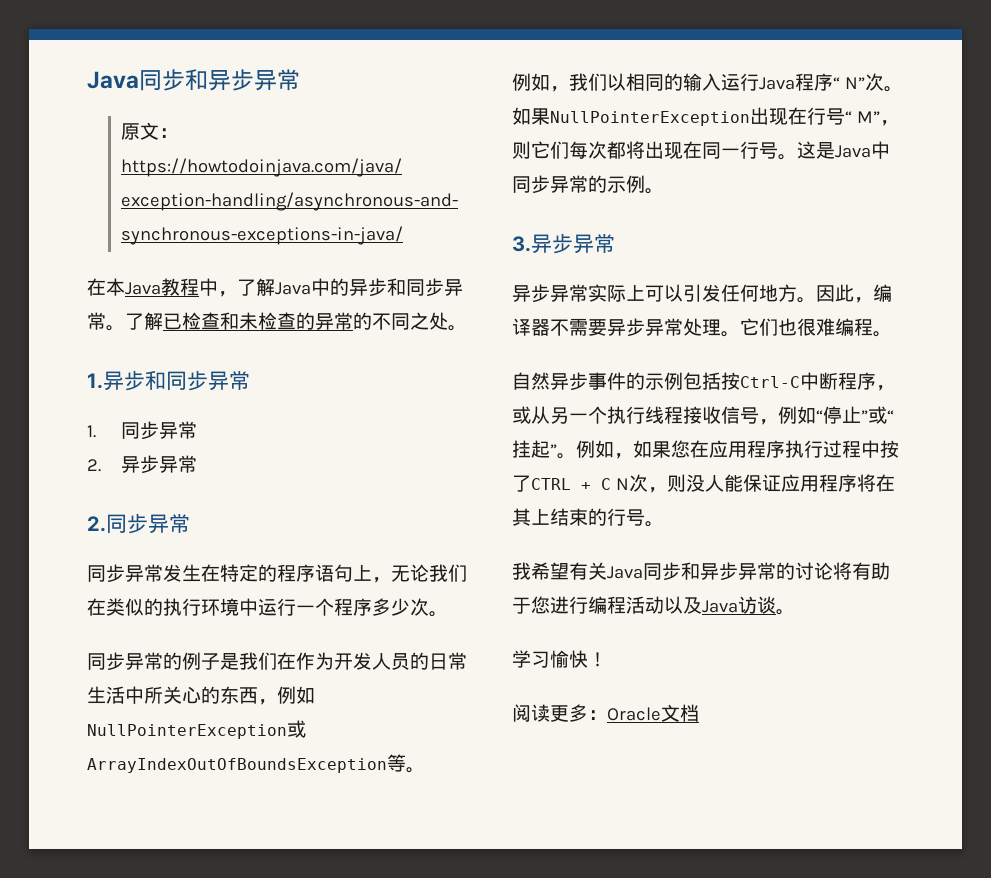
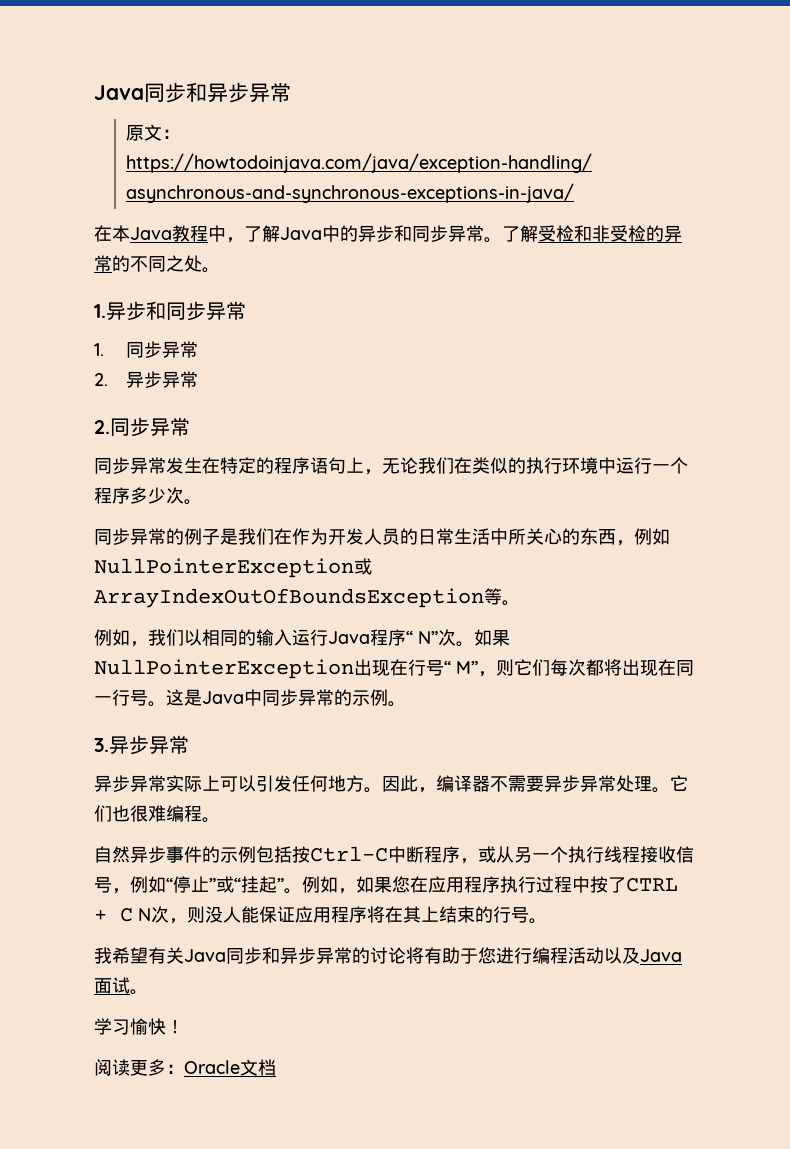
[163,312,296,330] 已检查和未检查 -> [538,225,646,242] 受检和非受检
[738,596,776,614] 访谈 -> [94,977,130,994] 面试

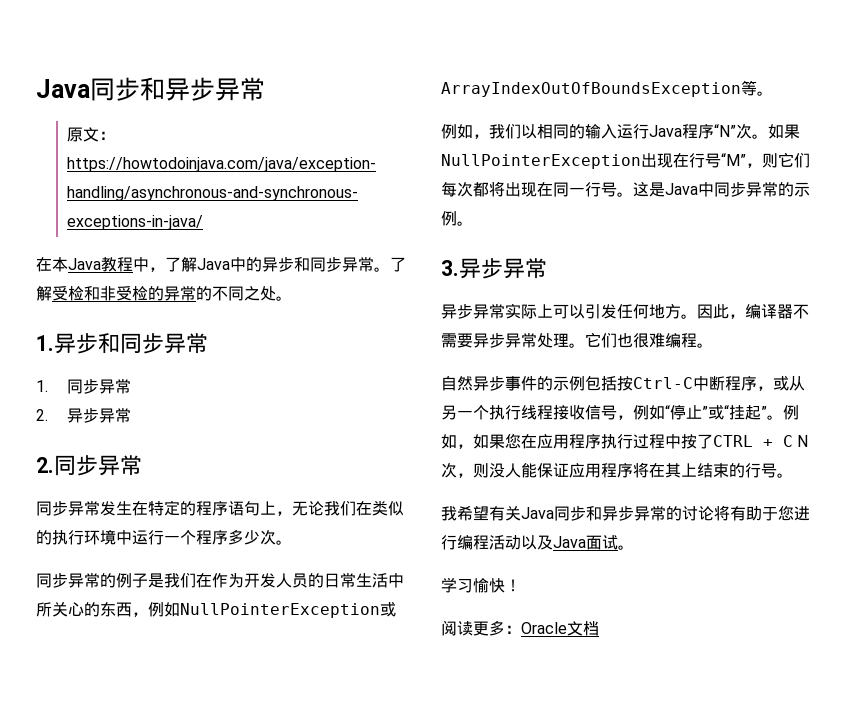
[406,631,438,644] “ N” -> [714,124,736,137] “N”
[444,661,478,674] “ M” -> [721,153,746,166] “M”

